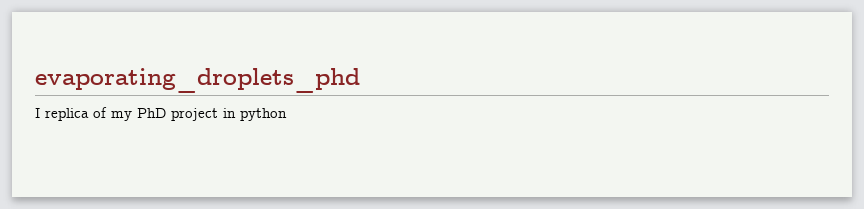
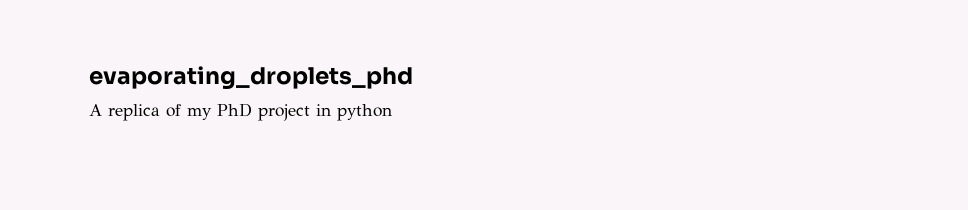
[35,108,40,118] I -> [89,104,102,116] A

